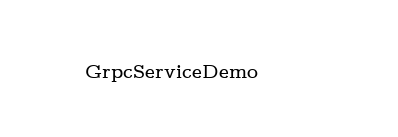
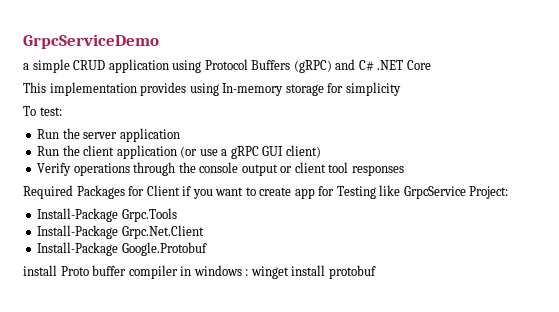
(258, 73) none -> [23,59,431,73] [23,82,401,96] [23,106,62,116] [37,128,180,142] [37,145,321,159] [37,162,404,176] [23,185,509,199] [37,208,177,222] [37,225,204,239] [37,242,207,256] [23,265,376,279] // a simple CRUD application using Protocol Buffers (gRPC) and C# .NET Core // This implementation provides using In-memory storage for simplicity // To test: // Run the server application // Run the client application (or use a gRPC GUI client) // Verify operations through the console output or client tool responses // Required Packages for Client if you want to create app for Testing like GrpcService Project: // Install-Package Grpc.Tools // Install-Package Grpc.Net.Client // Install-Package Google.Protobuf // install Proto buffer compiler in windows : winget install protobuf

